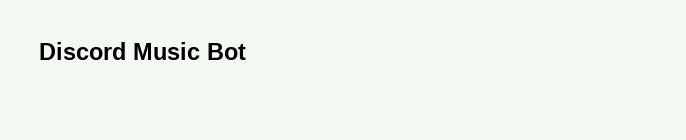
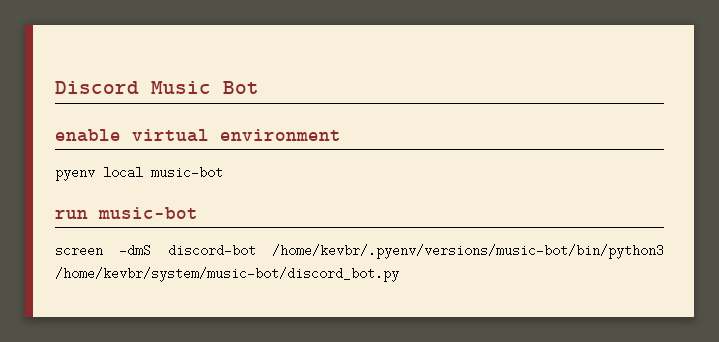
(246, 51) none -> [55,129,341,142] [55,166,223,181] [55,207,198,219] [55,244,664,259] [55,267,399,282] // enable virtual environment // pyenv local music-bot // run music-bot // screen -dmS discord-bot /home/kevbr/.pyenv/versions/music-bot/bin/python3 /home/kevbr/system/music-bot/discord_bot.py

